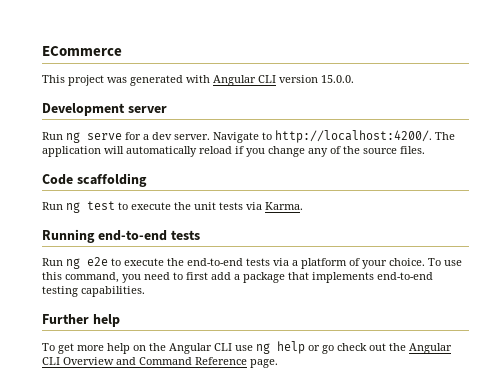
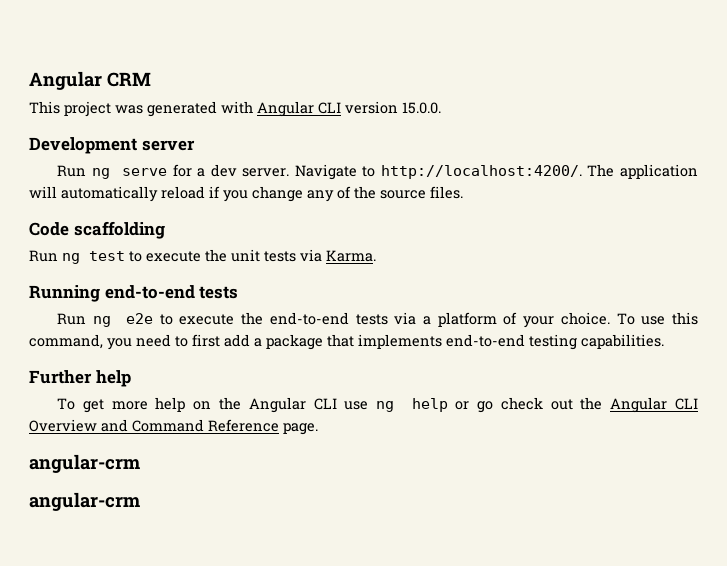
[42,46,122,56] ECommerce -> [29,71,151,90] Angular CRM
(278, 363) none -> [29,454,140,473] [29,492,140,511] // angular-crm // angular-crm

